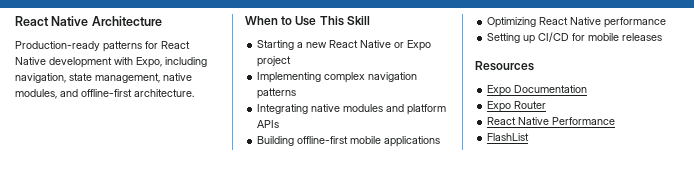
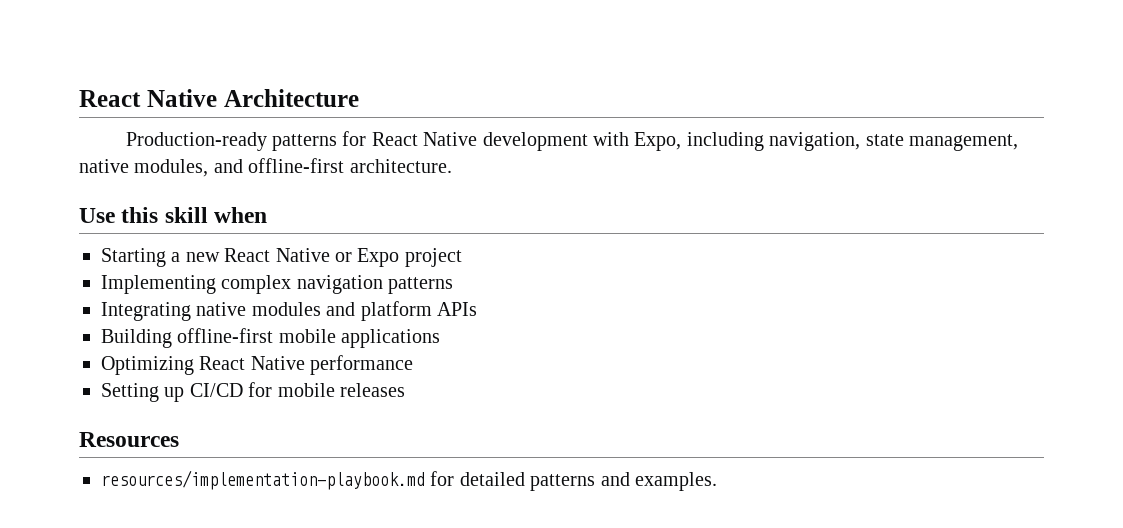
[245,16,370,26] When to Use This Skill -> [79,207,268,223] Use this skill when
[487,85,588,96] [487,101,547,112] [487,117,616,125] [487,133,530,141] Expo Documentation // Expo Router // React Native Performance // FlashList -> [101,470,717,491] resources/implementation-playbook.md for detailed patterns and examples.

